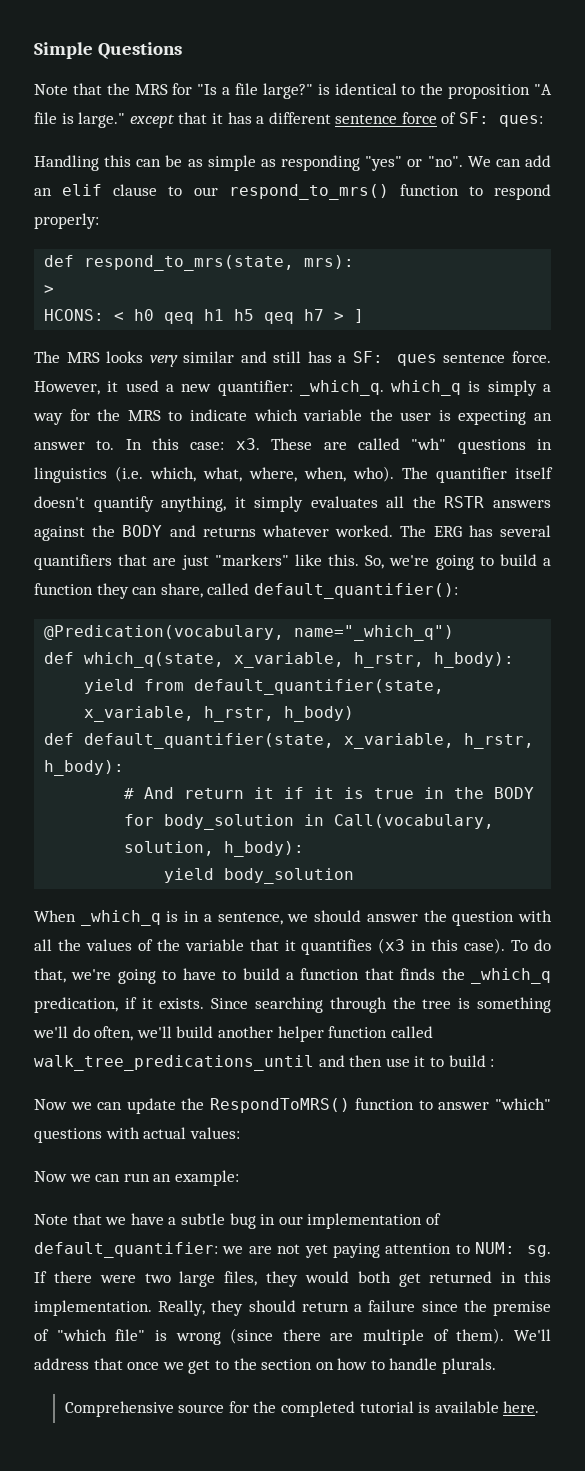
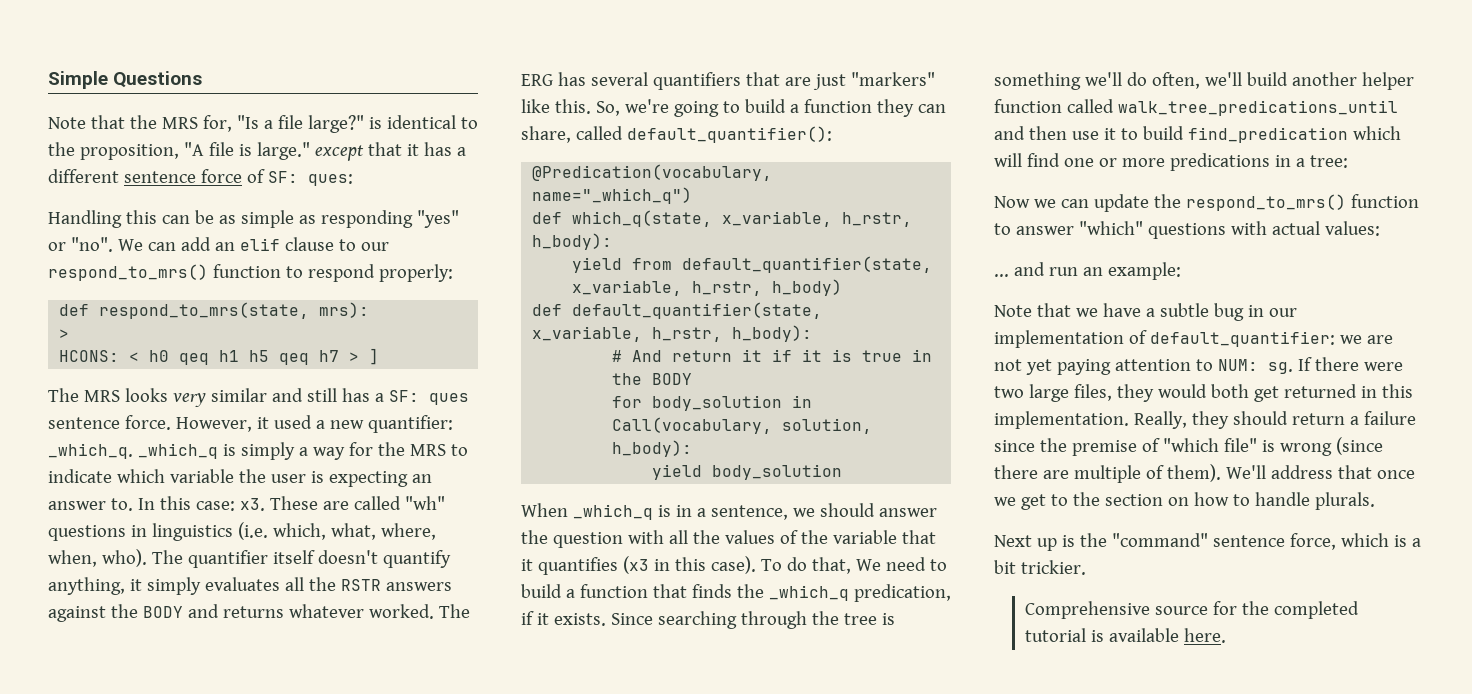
[172,83,193,95] for -> [202,115,232,132] for,
[448,84,531,99] proposition -> [79,144,179,160] proposition,
[391,380,462,396] which_q -> [137,443,218,459] _which_q
[71,968,216,984] we're going to have -> [855,557,926,571] We need
[490,1059,495,1067] : -> [1187,126,1401,143] [994,153,1348,171] find_predication which will find one or more predications in a tree:
[209,1098,350,1113] RespondToMRS() -> [1185,194,1346,211] respond_to_mrs()
[34,1171,121,1182] Now we can -> [994,262,1045,277] ... and
(497, 1366) none -> [994,533,1421,551] [994,560,1086,575] // Next up is the "command" sentence force, which is a bit trickier.

